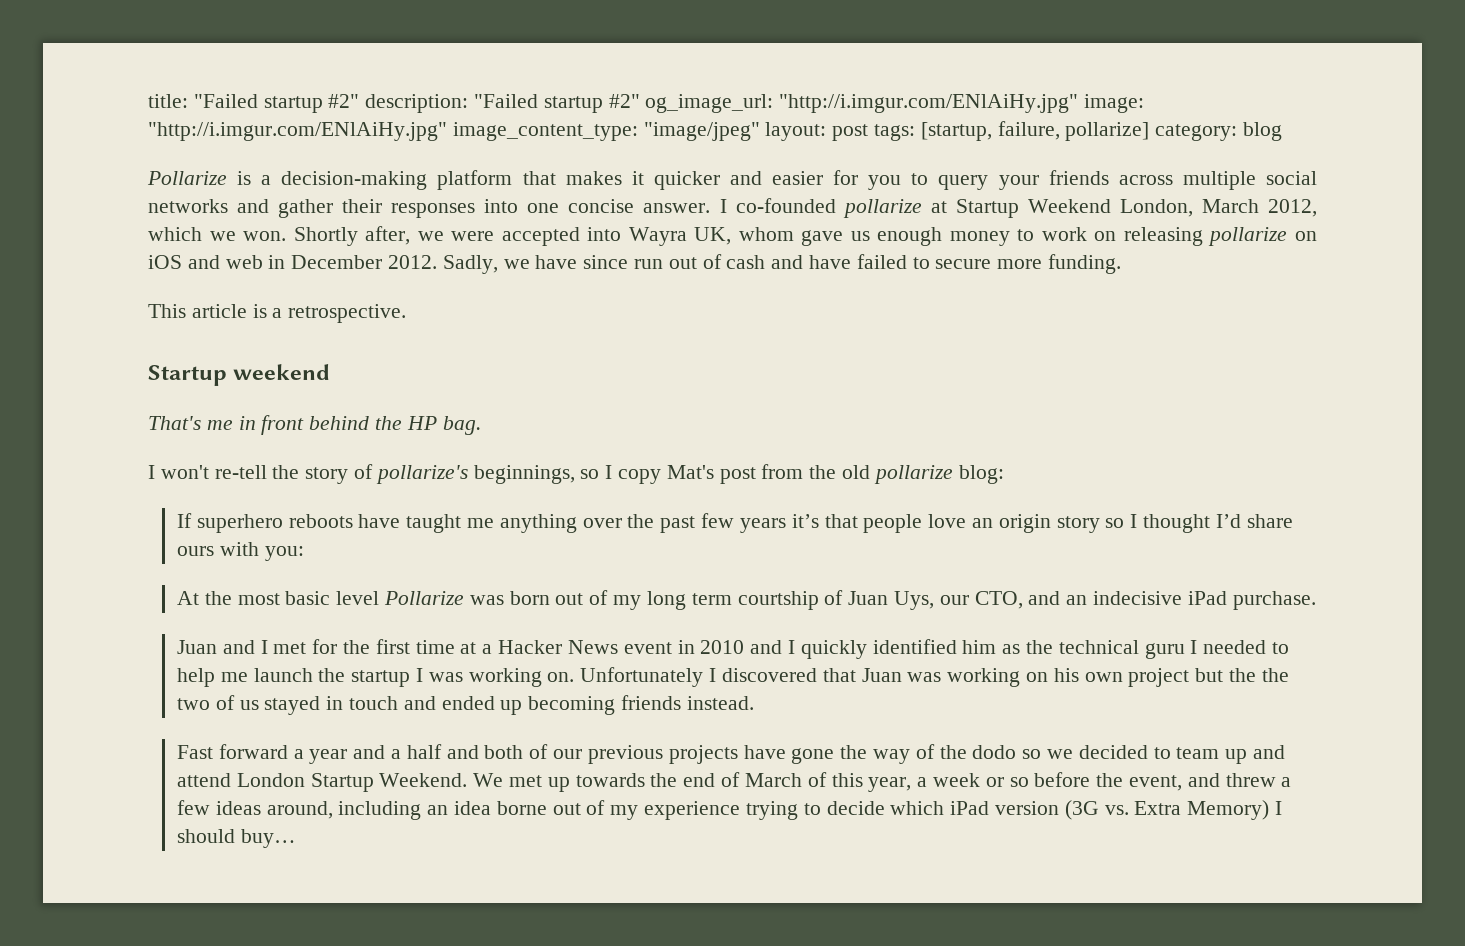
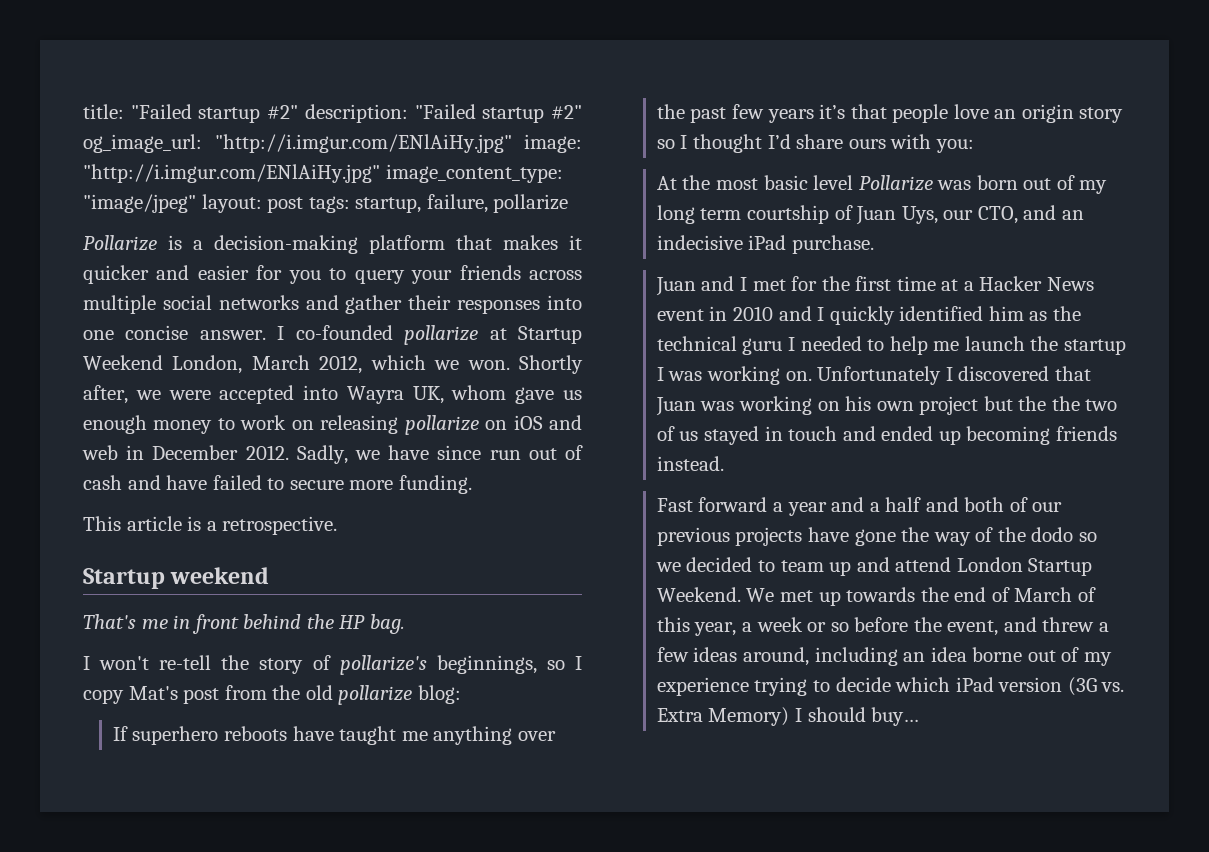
[920,121,1283,141] [startup, failure, pollarize] category: blog -> [355,194,569,213] startup, failure, pollarize

